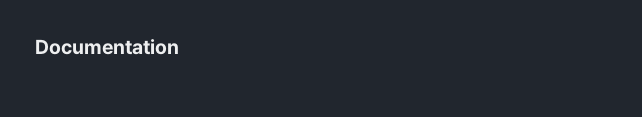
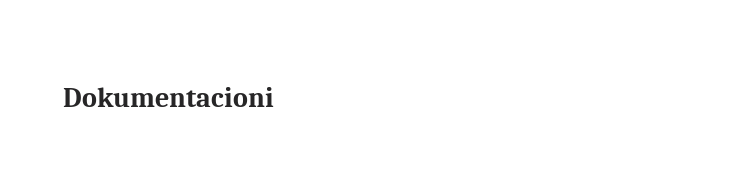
[35,39,179,55] Documentation -> [63,87,274,107] Dokumentacioni

